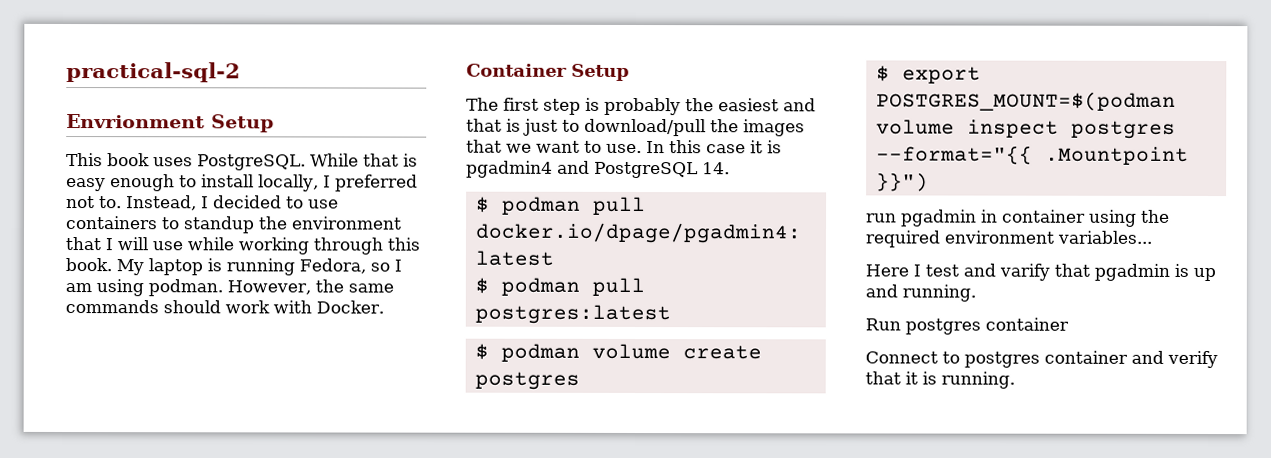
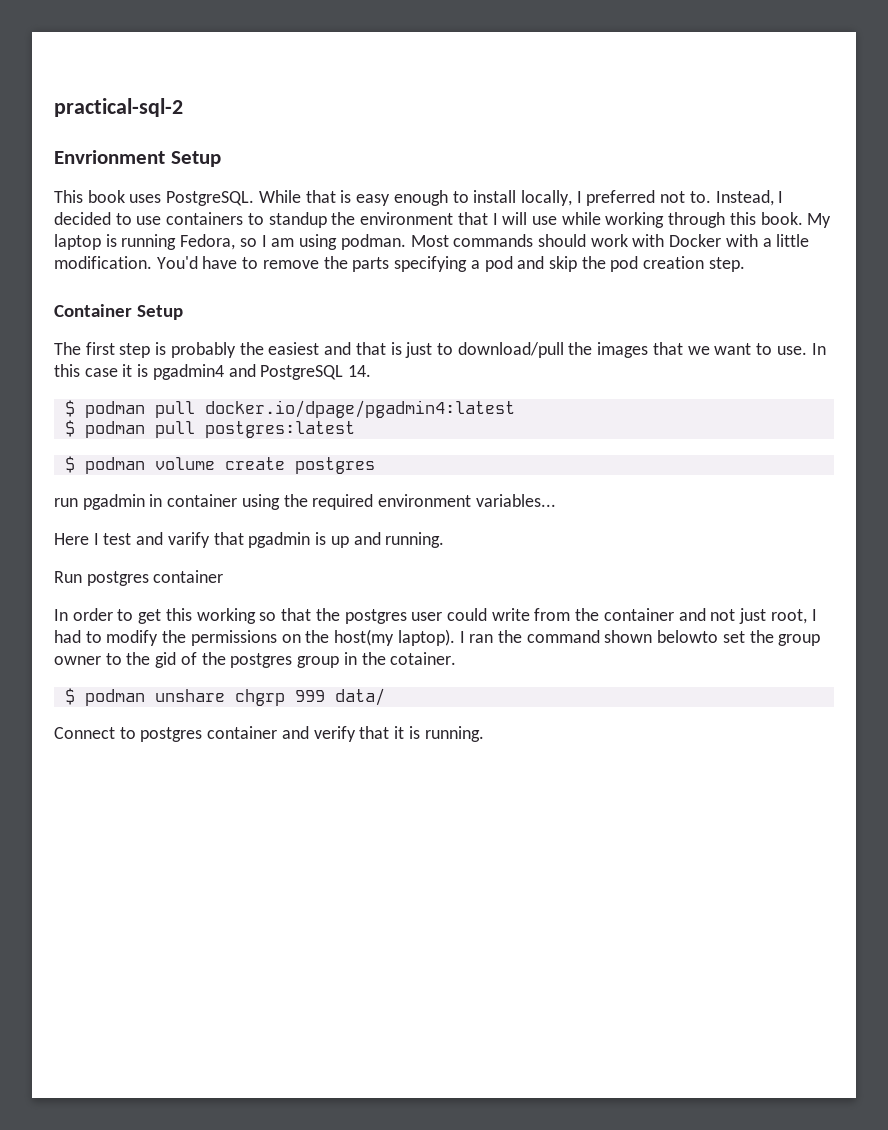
[227,279,394,295] However, the same -> [410,235,449,247] Most
[316,300,384,314] Docker. -> [669,234,810,247] [54,256,745,272] Docker with a little modification. You'd have to remove the parts specifying a pod and skip the pod creation step.
[875,65,981,84] [875,91,1176,111] [875,119,1176,139] [875,145,1189,165] [875,172,929,192] // $ export POSTGRES_MOUNT=$(podman volume inspect postgres --format="{{ .Mountpoint }}") -> (375, 465) none
(1069, 324) none -> [54,608,817,624] [54,629,821,646] [54,652,457,668] [64,688,385,706] // In order to get this working so that the postgres user could write from the container and not just root, I had to modify the permissions on the host(my laptop). I ran the command shown belowto set the group owner to the gid of the postgres group in the cotainer. // $ podman unshare chgrp 999 data/

